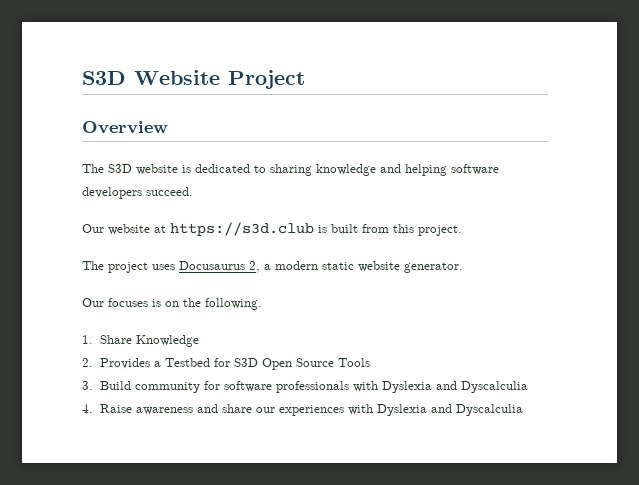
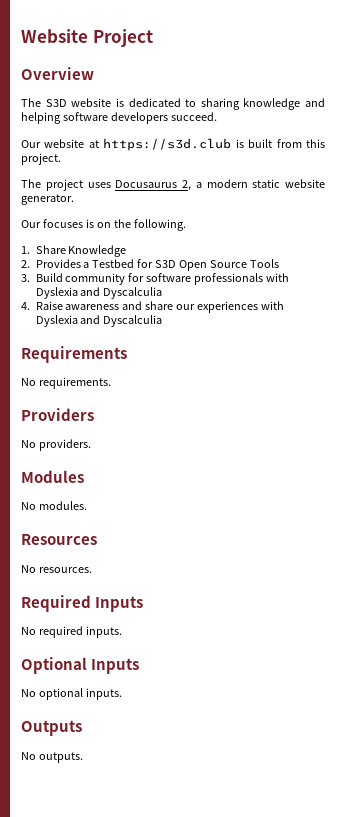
[82,71,126,85] S3D -> (21, 36) none
(523, 410) none -> [21,346,127,363] [21,377,111,389] [21,408,94,421] [21,439,91,451] [21,470,84,483] [21,501,87,510] [21,534,97,545] [21,565,92,573] [21,595,144,612] [21,626,122,638] [21,657,140,674] [21,688,122,700] [21,720,82,736] [21,752,83,763] // Requirements // No requirements. // Providers // No providers. // Modules // No modules. // Resources // No resources. // Required Inputs // No required inputs. // Optional Inputs // No optional inputs. // Outputs // No outputs.

